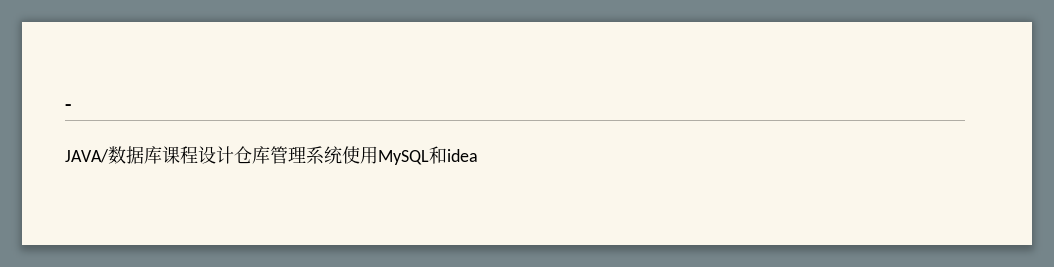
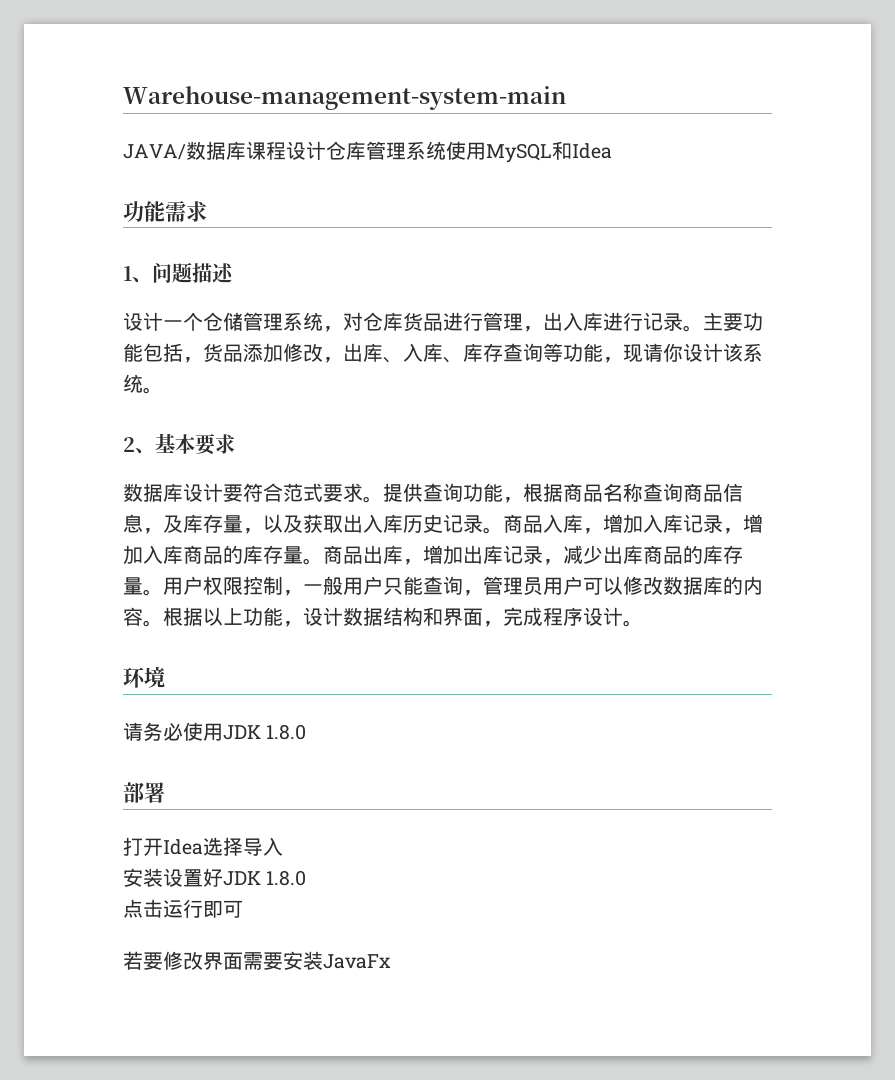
[65,104,71,111] - -> [123,86,566,110] Warehouse-management-system-main
[447,149,478,162] idea -> [572,143,612,159] [123,200,207,222] [123,262,234,283] [123,312,763,332] [123,343,763,363] [123,374,163,394] [123,433,235,455] [123,483,743,503] [123,514,763,534] [123,545,743,565] [123,576,763,596] [123,607,643,627] [123,667,165,688] [123,722,307,741] [123,782,165,803] [123,837,283,856] [123,868,307,887] [123,899,243,918] [123,951,391,970] Idea // 功能需求 // 1、问题描述 // 设计一个仓储管理系统，对仓库货品进行管理，出入库进行记录。主要功能包括，货品添加修改，出库、入库、库存查询等功能，现请你设计该系统。 // 2、基本要求 // 数据库设计要符合范式要求。提供查询功能，根据商品名称查询商品信息，及库存量，以及获取出入库历史记录。商品入库，增加入库记录，增加入库商品的库存量。商品出库，增加出库记录，减少出库商品的库存量。用户权限控制，一般用户只能查询，管理员用户可以修改数据库的内容。根据以上功能，设计数据结构和界面，完成程序设计。 // 环境 // 请务必使用JDK 1.8.0 // 部署 // 打开Idea选择导入 // 安装设置好JDK 1.8.0 // 点击运行即可 // 若要修改界面需要安装JavaFx

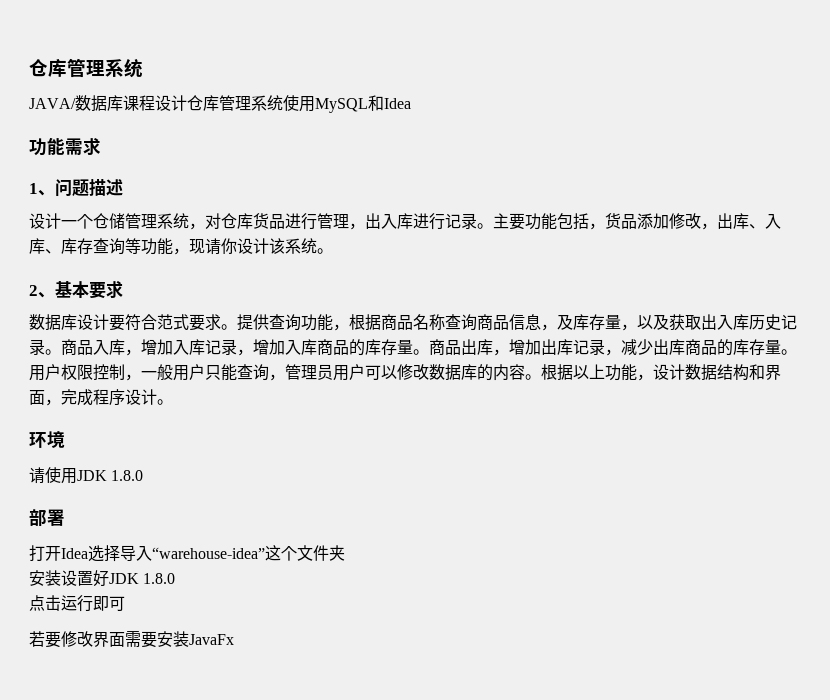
[123,86,566,110] Warehouse-management-system-main -> [29,58,143,78] 仓库管理系统
[143,722,183,741] 务必 -> (45, 475) none
(283, 846) none -> [152,545,345,561] “warehouse-idea”这个文件夹

